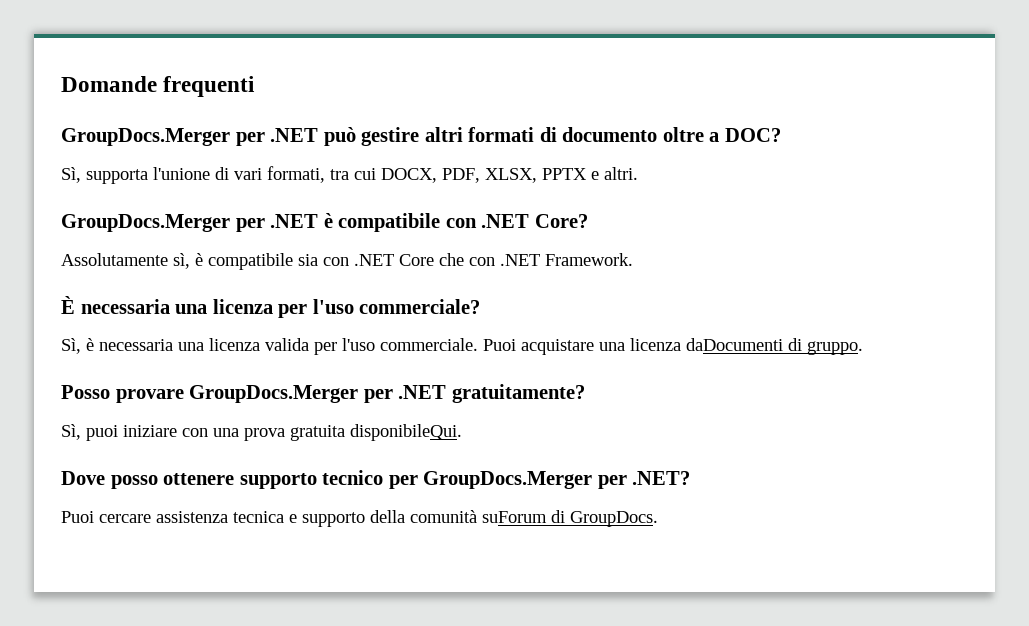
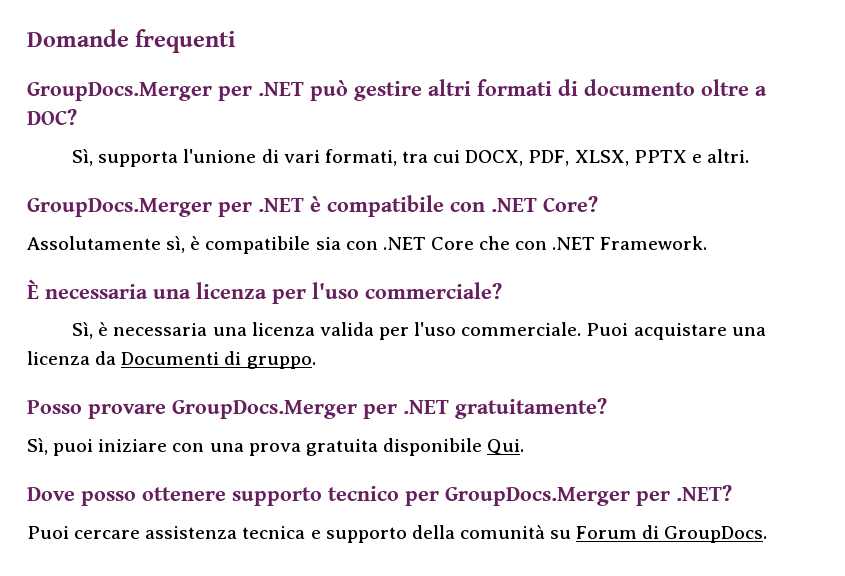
[686,338,783,351] daDocumenti -> [95,351,220,365] da Documenti
[350,424,462,441] disponibileQui. -> [382,438,525,456] disponibile Qui.
[482,511,547,523] suForum -> [550,526,638,539] su Forum

